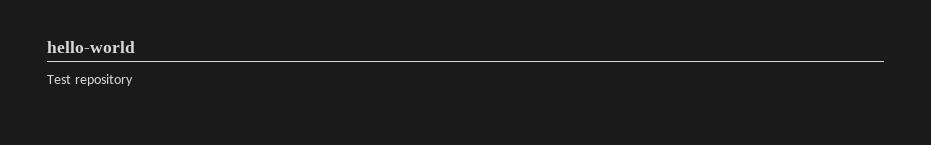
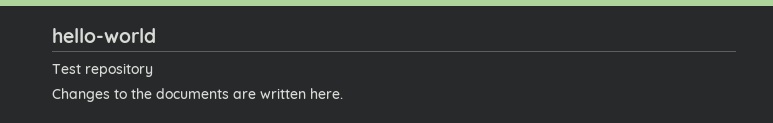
(133, 80) none -> [52,88,343,102] // Changes to the documents are written here.

